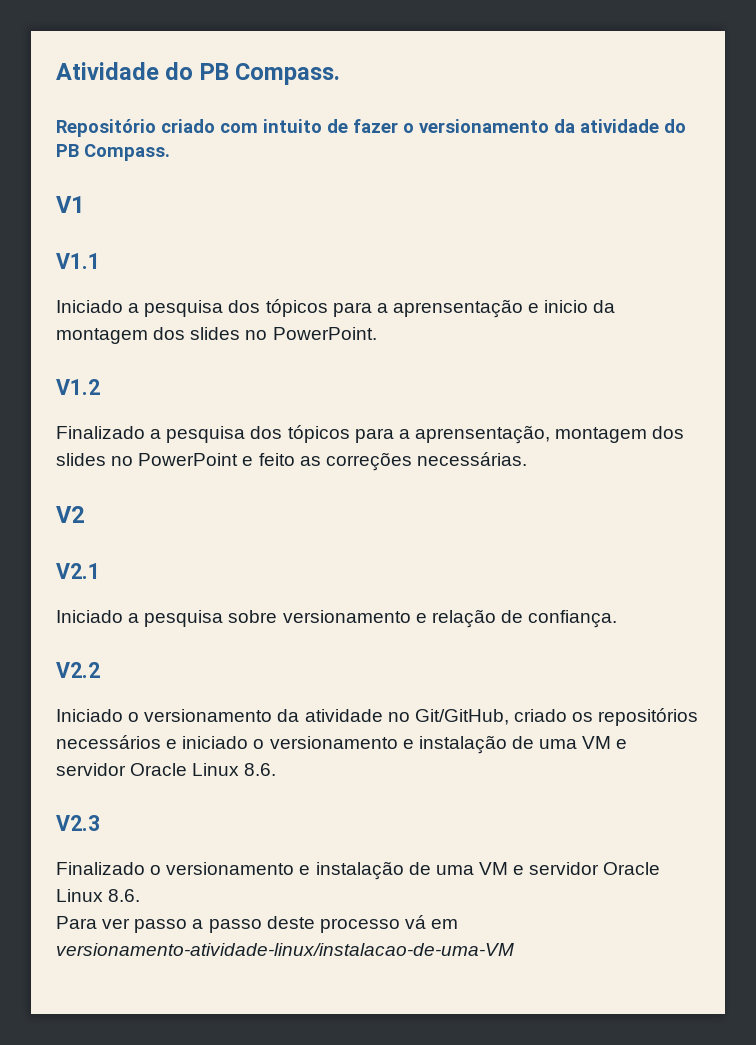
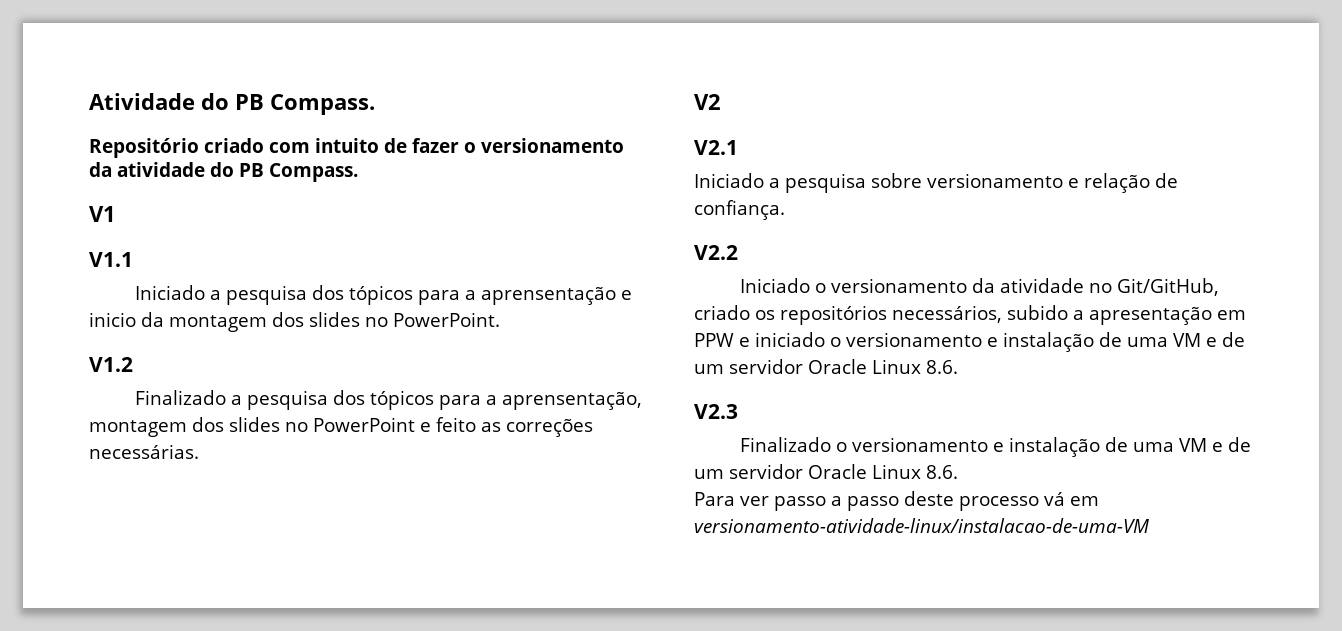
[56,735,161,749] necessários -> [892,305,1246,325] [694,333,734,347] necessários, subido a apresentação em PPW
(628, 744) none -> [1222,332,1245,347] [694,364,724,374] de um
(525, 870) none -> [1227,437,1251,452] [694,469,724,479] de um

